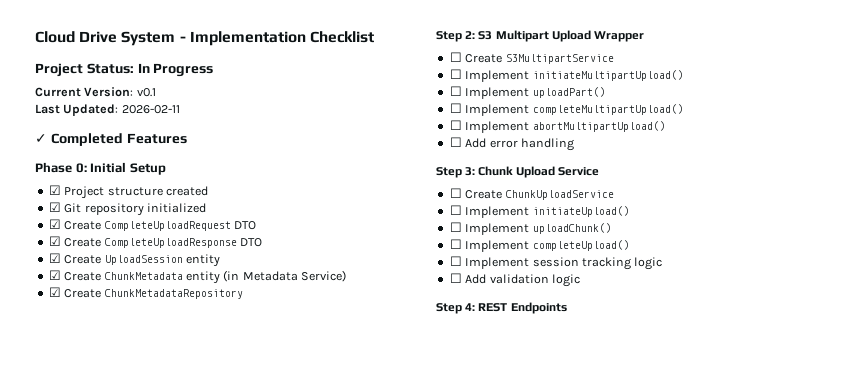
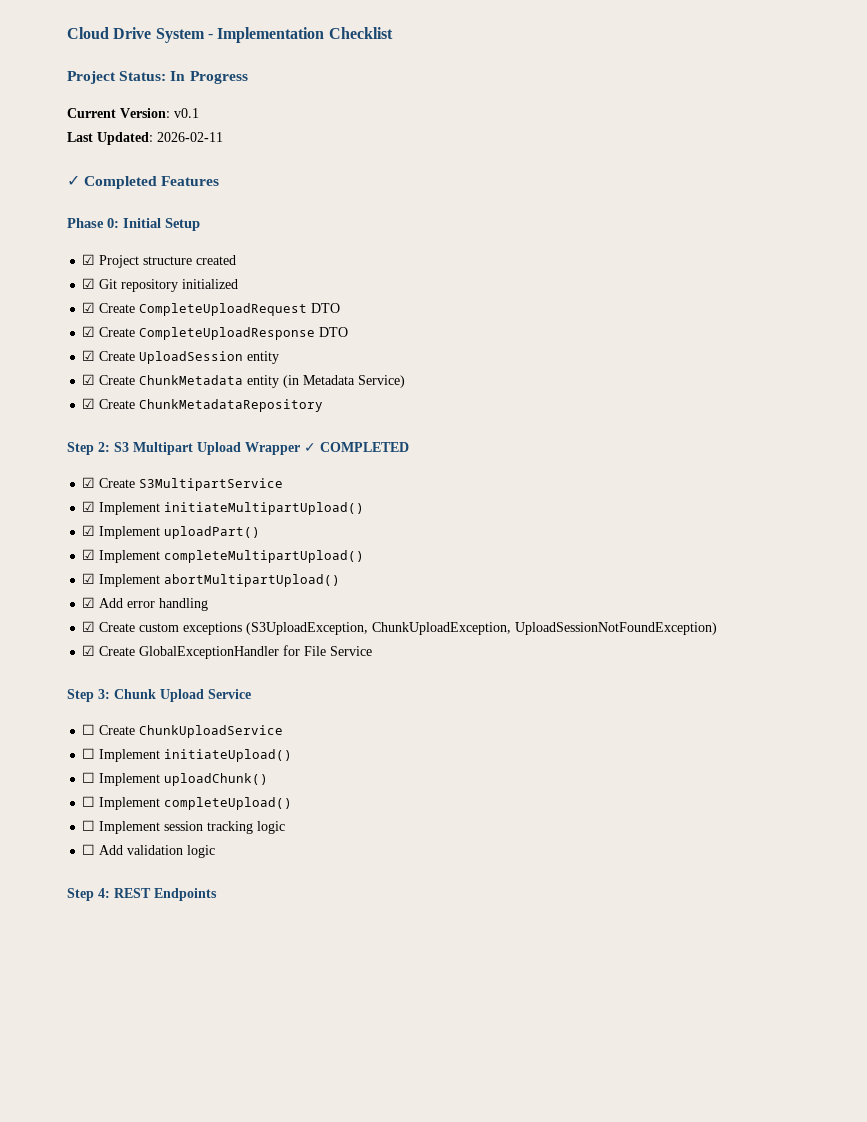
[449,52,462,62] // ☐ -> [304,442,409,452] [82,477,96,488] ✓ COMPLETED // ☑
[449,69,462,79] ☐ -> [82,501,96,512] ☑
[449,86,462,96] ☐ -> [82,525,96,536] ☑
[449,103,462,113] ☐ -> [82,549,96,560] ☑
[449,120,462,130] ☐ -> [82,573,96,584] ☑
[449,137,462,147] ☐ -> [82,597,96,608] ☑
(574, 144) none -> [82,621,718,635] [82,645,373,659] // ☑ Create custom exceptions (S3UploadException, ChunkUploadException, UploadSessionNotFoundException) // ☑ Create GlobalExceptionHandler for File Service

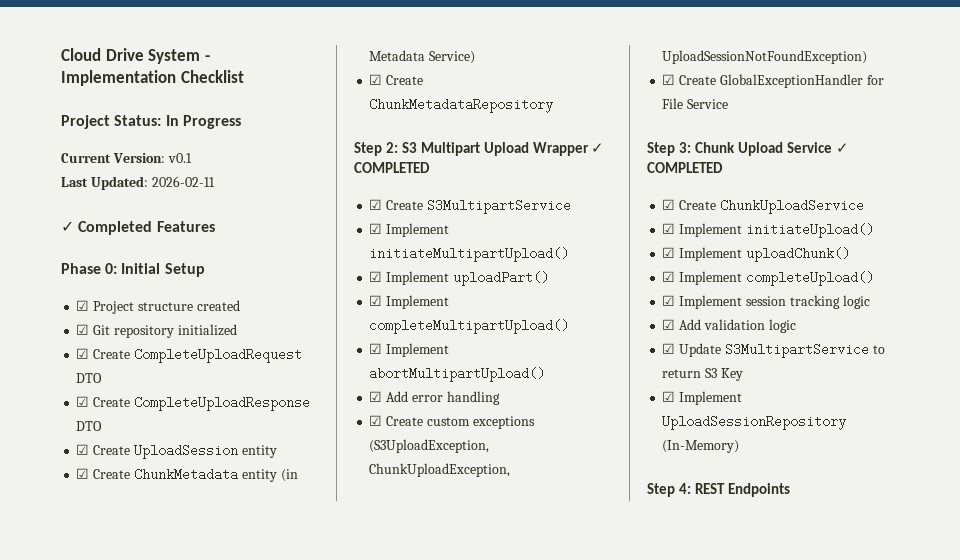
[82,724,96,735] // ☐ -> [835,143,849,153] [647,162,723,173] [662,199,676,210] ✓ COMPLETED // ☑
[82,748,96,759] ☐ -> [662,223,676,234] ☑
[82,772,96,783] ☐ -> [662,247,676,258] ☑
[82,796,96,807] ☐ -> [662,271,676,282] ☑
[82,820,96,831] ☐ -> [662,295,676,306] ☑
[82,844,96,855] ☐ -> [662,319,676,330] ☑
(216, 851) none -> [662,343,885,358] [662,368,743,381] [662,391,743,405] [662,415,847,430] [662,440,740,453] // ☑ Update S3MultipartService to return S3 Key // ☑ Implement UploadSessionRepository (In-Memory)

